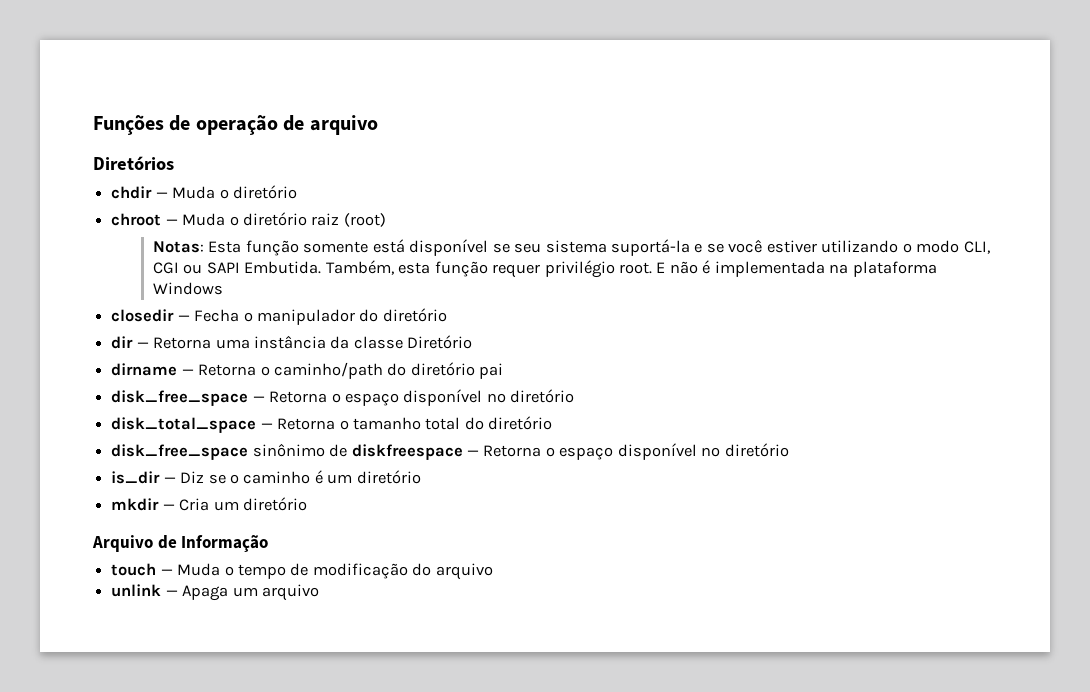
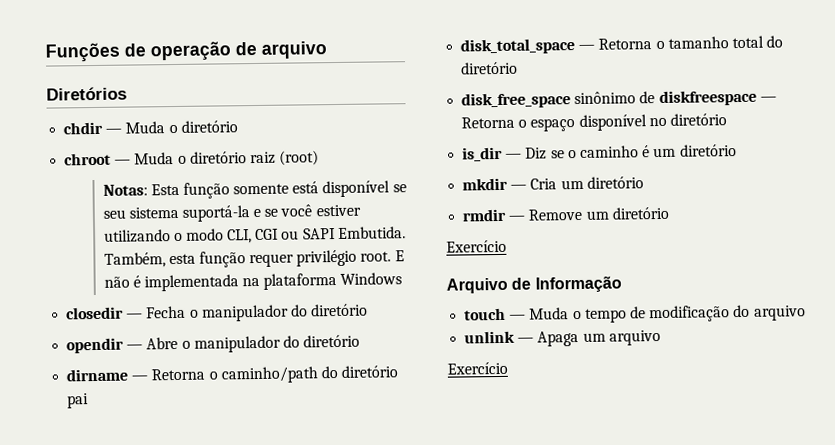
[111,335,473,349] dir — Retorna uma instância da classe Diretório -> [66,334,361,354] opendir — Abre o manipulador do diretório
[111,389,575,406] // disk_free_space — Retorna o espaço disponível no diretório -> (90, 401) none
(307, 504) none -> [462,206,669,222] [446,239,507,253] // rmdir — Remove um diretório // Exercício
(319, 592) none -> [447,361,508,375] // Exercício

